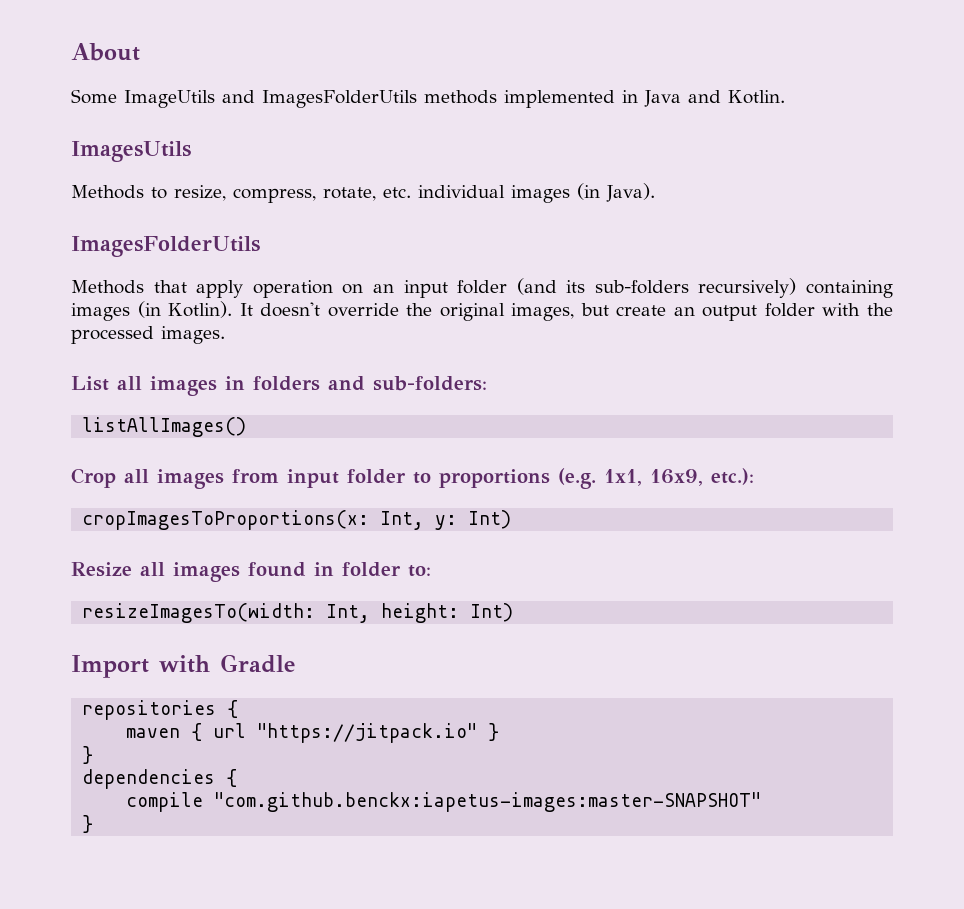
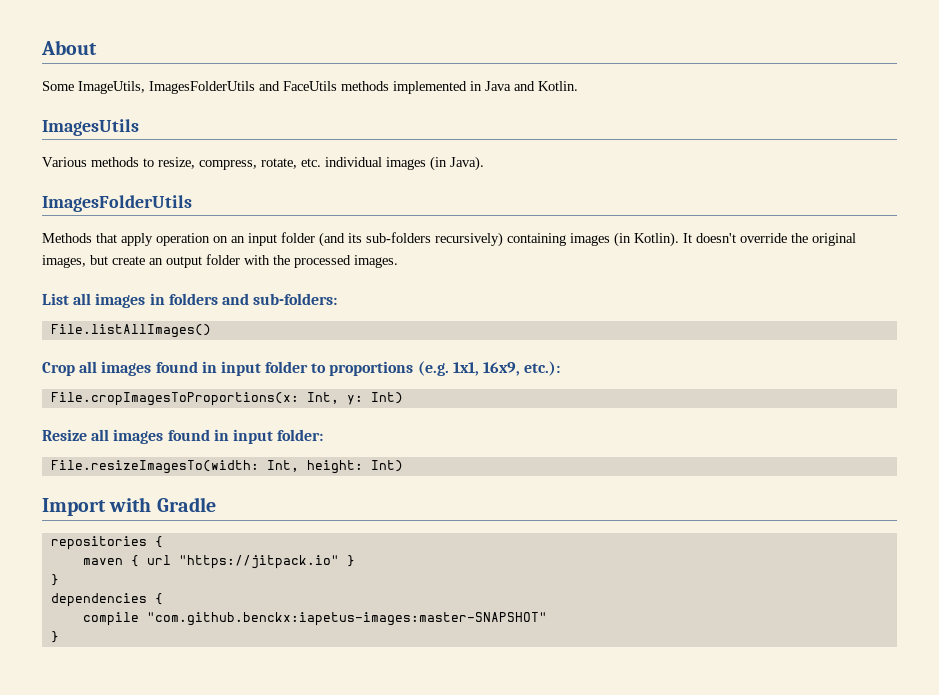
[124,90,417,108] ImageUtils and ImagesFolderUtils -> [78,81,337,94] ImageUtils, ImagesFolderUtils and FaceUtils
[71,185,144,199] Methods -> [42,157,139,167] Various methods
[82,417,247,437] listAllImages() -> [50,324,211,338] File.listAllImages()
[232,469,279,483] from -> [155,361,217,373] found in
[82,510,370,530] cropImagesToProportions(x: -> [50,392,299,406] File.cropImagesToProportions(x:
[342,562,431,577] [82,603,316,623] folder to: // resizeImagesTo(width: -> [232,429,324,444] [50,460,259,474] input folder: // File.resizeImagesTo(width:

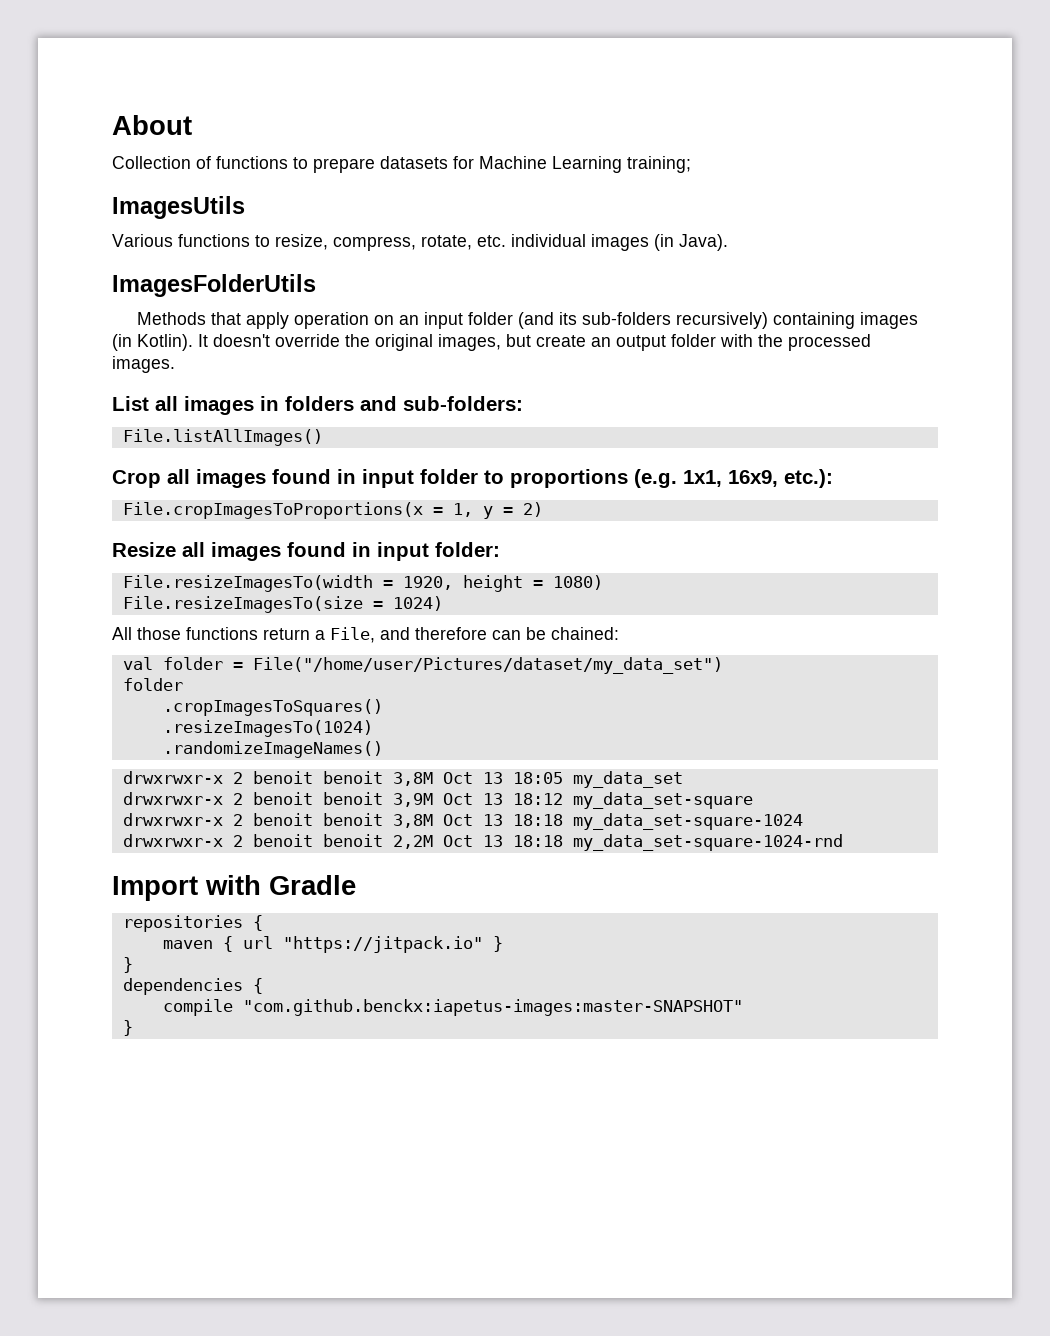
[42,81,578,94] Some ImageUtils, ImagesFolderUtils and FaceUtils methods implemented in Java and Kotlin. -> [112,156,691,173] Collection of functions to prepare datasets for Machine Learning training;
[91,157,139,167] methods -> [178,234,250,247] functions
[50,392,403,406] File.cropImagesToProportions(x: Int, y: Int) -> [122,502,543,519] File.cropImagesToProportions(x = 1, y = 2)
[50,460,403,474] File.resizeImagesTo(width: Int, height: Int) -> [122,575,603,592] [122,596,443,613] [112,627,619,643] [122,657,723,674] [122,678,183,691] [162,699,383,716] [162,720,373,737] [162,741,383,758] [122,771,683,788] [122,792,753,809] [122,813,803,830] [122,834,843,851] File.resizeImagesTo(width = 1920, height = 1080) // File.resizeImagesTo(size = 1024) // All those functions return a File, and therefore can be chained: // val folder = File("/home/user/Pictures/dataset/my_data_set") // folder // .cropImagesToSquares() // .resizeImagesTo(1024) // .randomizeImageNames() // drwxrwxr-x 2 benoit benoit 3,8M Oct 13 18:05 my_data_set // drwxrwxr-x 2 benoit benoit 3,9M Oct 13 18:12 my_data_set-square // drwxrwxr-x 2 benoit benoit 3,8M Oct 13 18:18 my_data_set-square-1024 // drwxrwxr-x 2 benoit benoit 2,2M Oct 13 18:18 my_data_set-square-1024-rnd

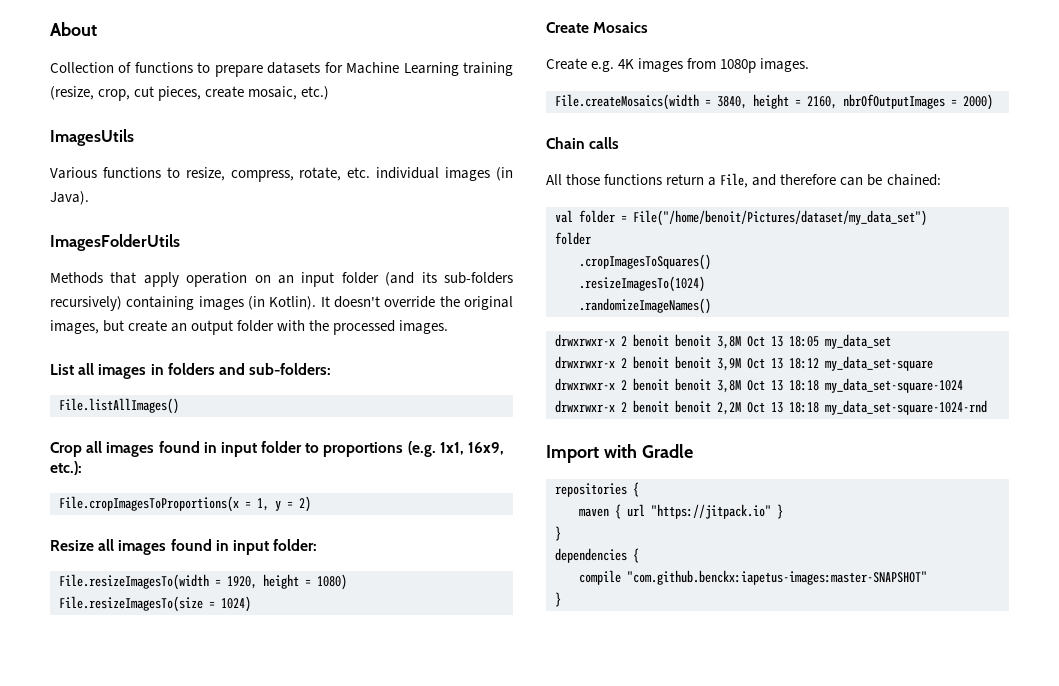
[627,156,691,173] training; -> [463,62,514,76] [50,86,330,101] training (resize, crop, cut pieces, create mosaic, etc.)
(443, 603) none -> [546,22,649,33] [546,58,810,73] [555,94,993,110] [546,137,620,149] // Create Mosaics // Create e.g. 4K images from 1080p images. // File.createMosaics(width = 3840, height = 2160, nbrOfOutputImages = 2000) // Chain calls
[252,657,723,674] File("/home/user/Pictures/dataset/my_data_set") -> [633,210,927,226] File("/home/benoit/Pictures/dataset/my_data_set")

